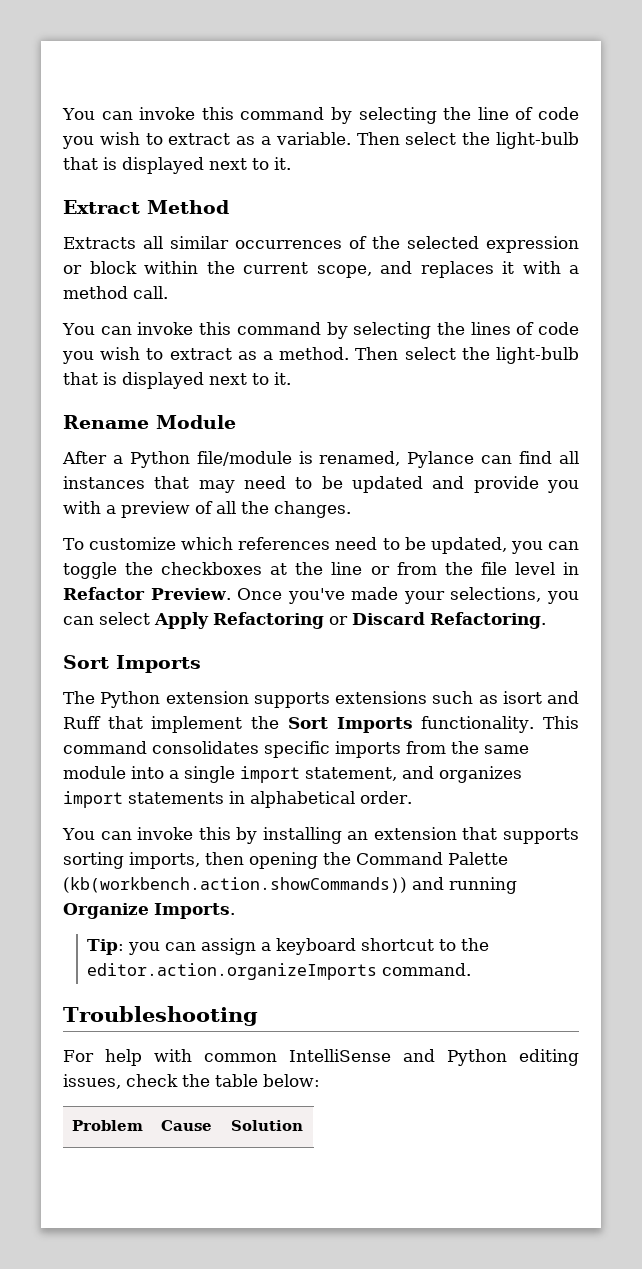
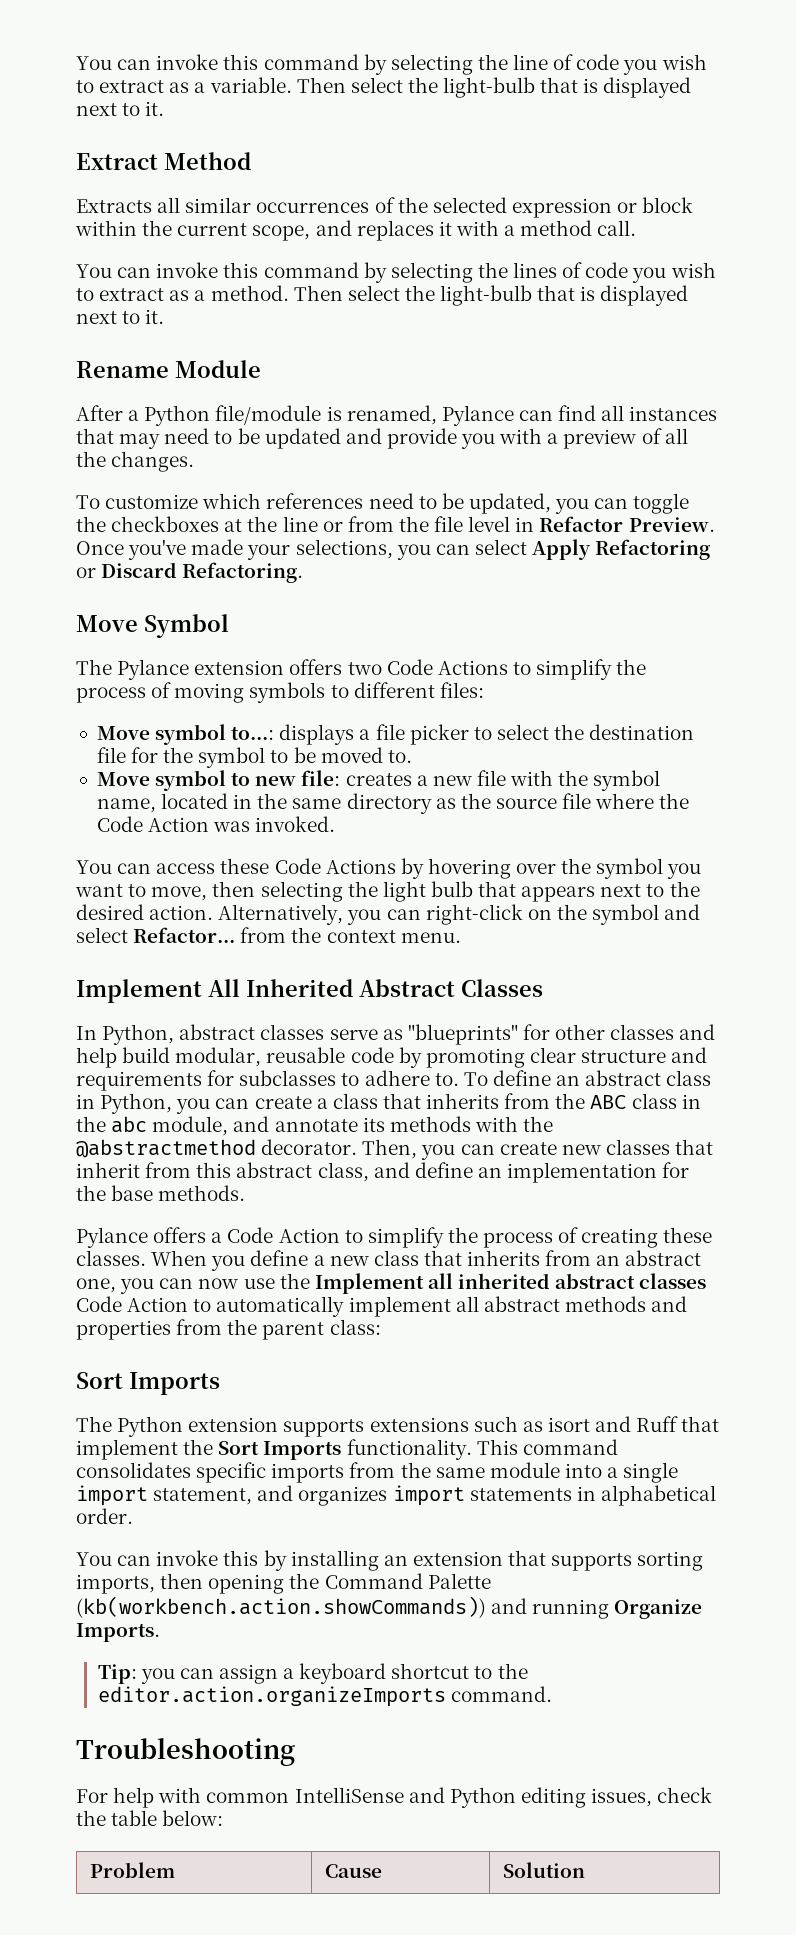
(546, 620) none -> [76,614,229,638] [76,659,647,680] [76,682,484,703] [96,724,695,745] [96,747,412,768] [96,770,661,791] [96,793,690,814] [96,816,336,832] [76,858,702,879] [75,881,700,902] [76,904,701,925] [76,927,461,943] [76,979,543,1003] [76,1024,716,1045] [76,1047,708,1068] [76,1070,712,1091] [76,1093,701,1114] [76,1116,554,1136] [76,1139,714,1160] [76,1162,690,1183] [76,1185,246,1201] [76,1227,713,1248] [76,1250,702,1271] [76,1273,707,1294] [76,1296,688,1317] [76,1319,381,1340] // Move Symbol // The Pylance extension offers two Code Actions to simplify the process of moving symbols to different files: // Move symbol to...: displays a file picker to select the destination file for the symbol to be moved to. // Move symbol to new file: creates a new file with the symbol name, located in the same directory as the source file where the Code Action was invoked. // You can access these Code Actions by hovering over the symbol you want to move, then selecting the light bulb that appears next to the desired action. Alternatively, you can right-click on the symbol and select Refactor... from the context menu. // Implement All Inherited Abstract Classes // In Python, abstract classes serve as "blueprints" for other classes and help build modular, reusable code by promoting clear structure and requirements for subclasses to adhere to. To define an abstract class in Python, you can create a class that inherits from the ABC class in the abc module, and annotate its methods with the @abstractmethod decorator. Then, you can create new classes that inherit from this abstract class, and define an implementation for the base methods. // Pylance offers a Code Action to simplify the process of creating these classes. When you define a new class that inherits from an abstract one, you can now use the Implement all inherited abstract classes Code Action to automatically implement all abstract methods and properties from the parent class:

